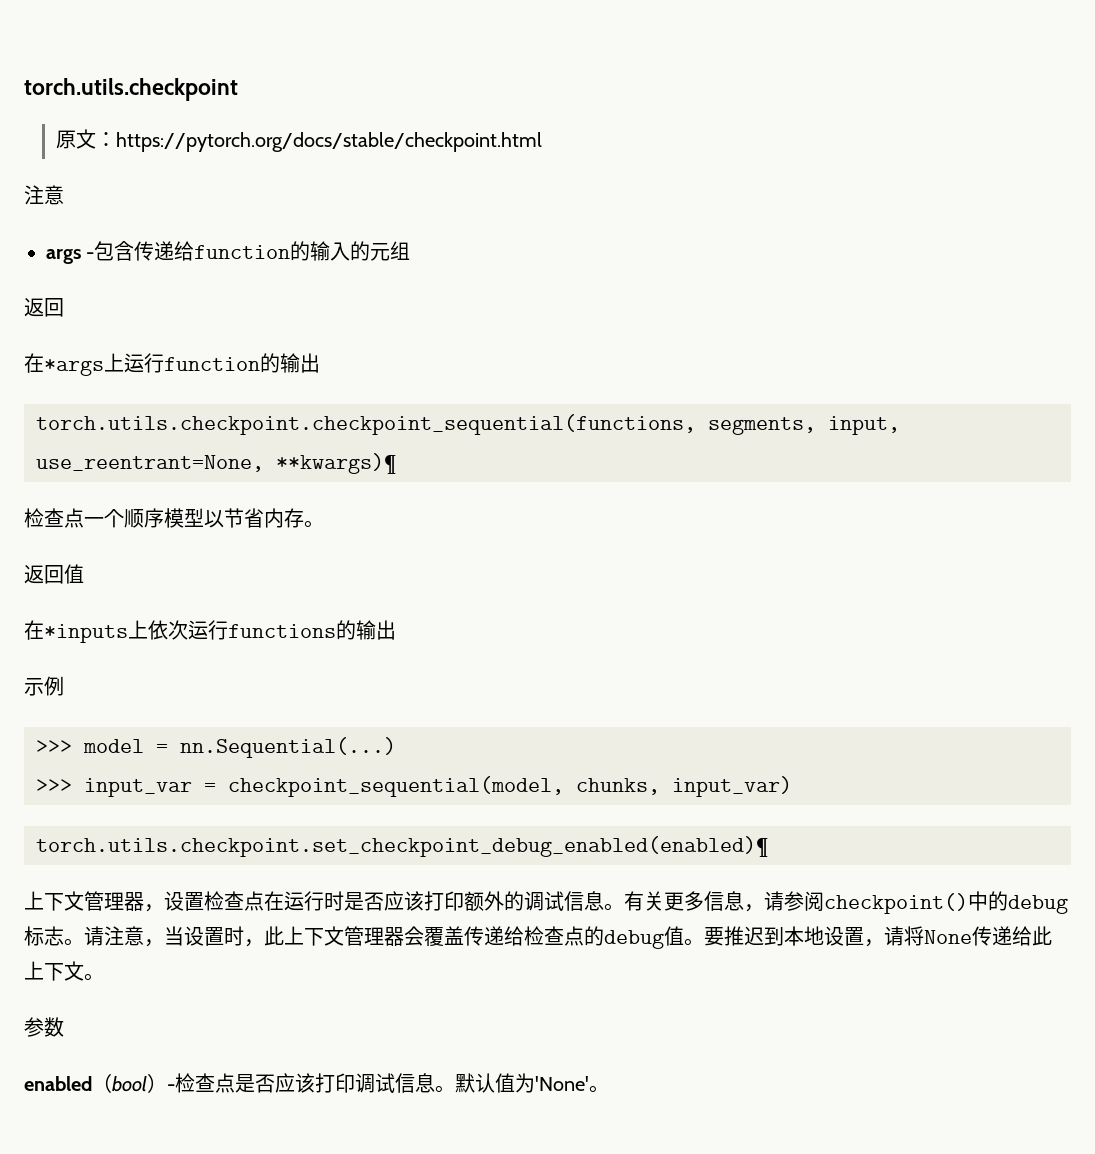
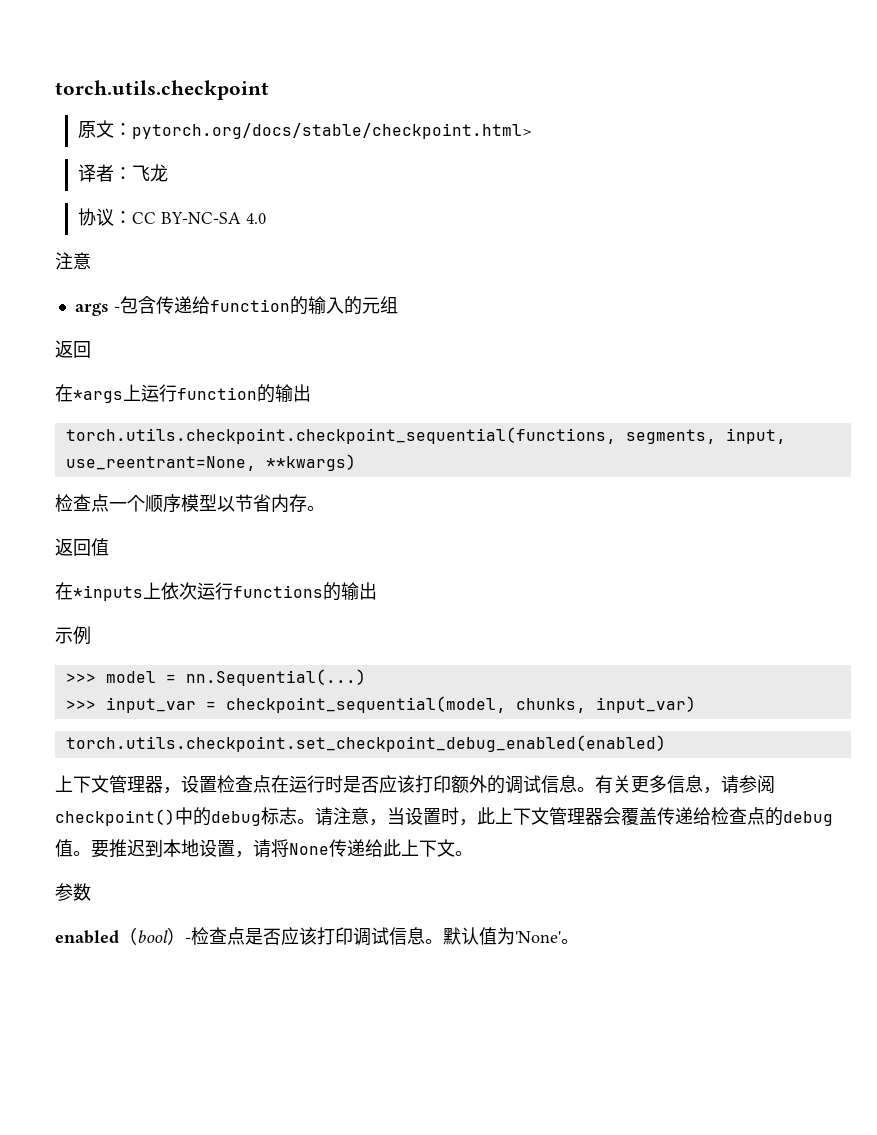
[115,132,542,152] https://pytorch.org/docs/stable/checkpoint.html -> [131,123,532,139] [77,164,168,182] [77,208,266,226] pytorch.org/docs/stable/checkpoint.html> // 译者：飞龙 // 协议：CC BY-NC-SA 4.0
[276,453,396,474] **kwargs)¶ -> [265,454,356,471] **kwargs)
[36,836,768,857] torch.utils.checkpoint.set_checkpoint_debug_enabled(enabled)¶ -> [65,735,666,752] torch.utils.checkpoint.set_checkpoint_debug_enabled(enabled)

